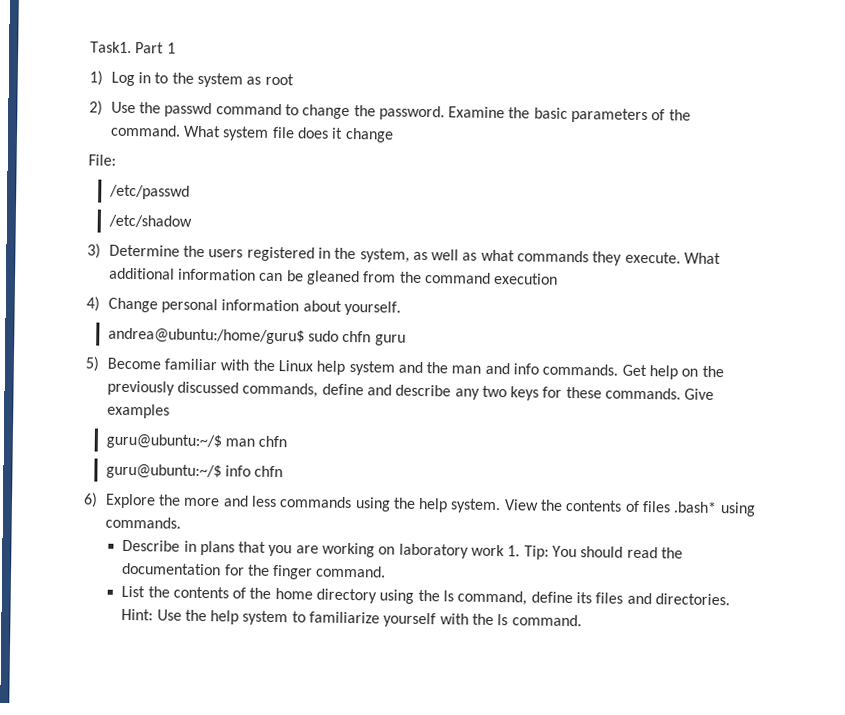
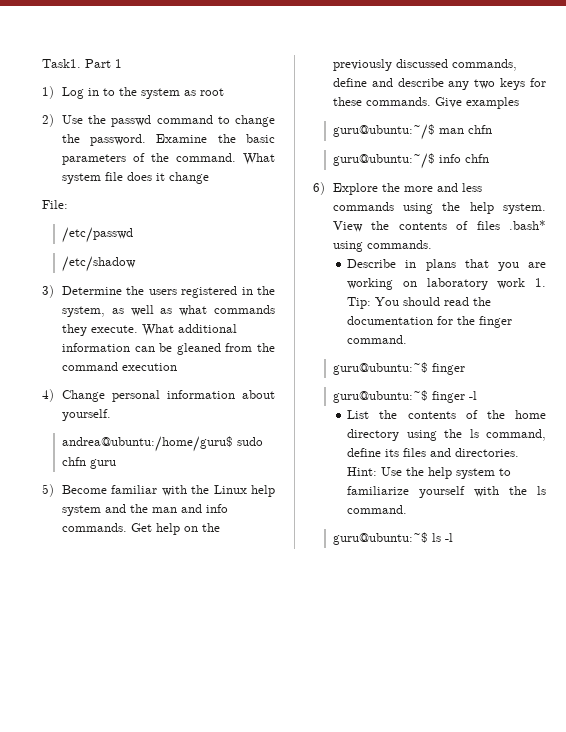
(387, 571) none -> [332,362,465,375] [332,390,477,403] // guru@ubuntu:~$ finger // guru@ubuntu:~$ finger -l
(582, 620) none -> [332,532,453,545] // guru@ubuntu:~$ ls -l

